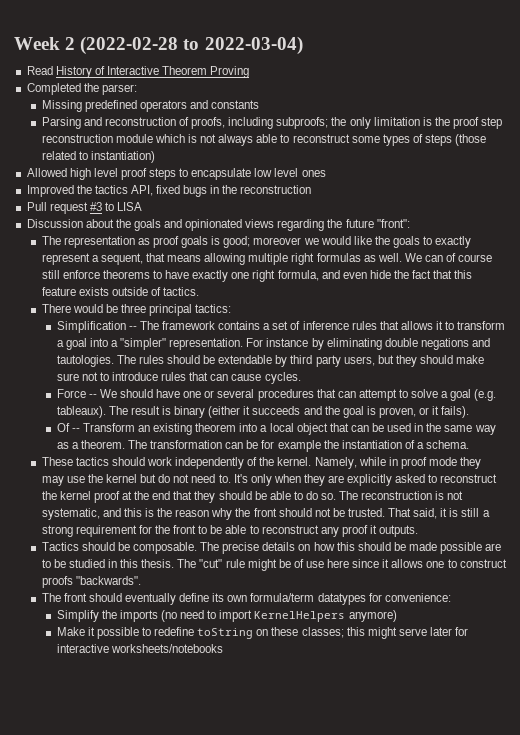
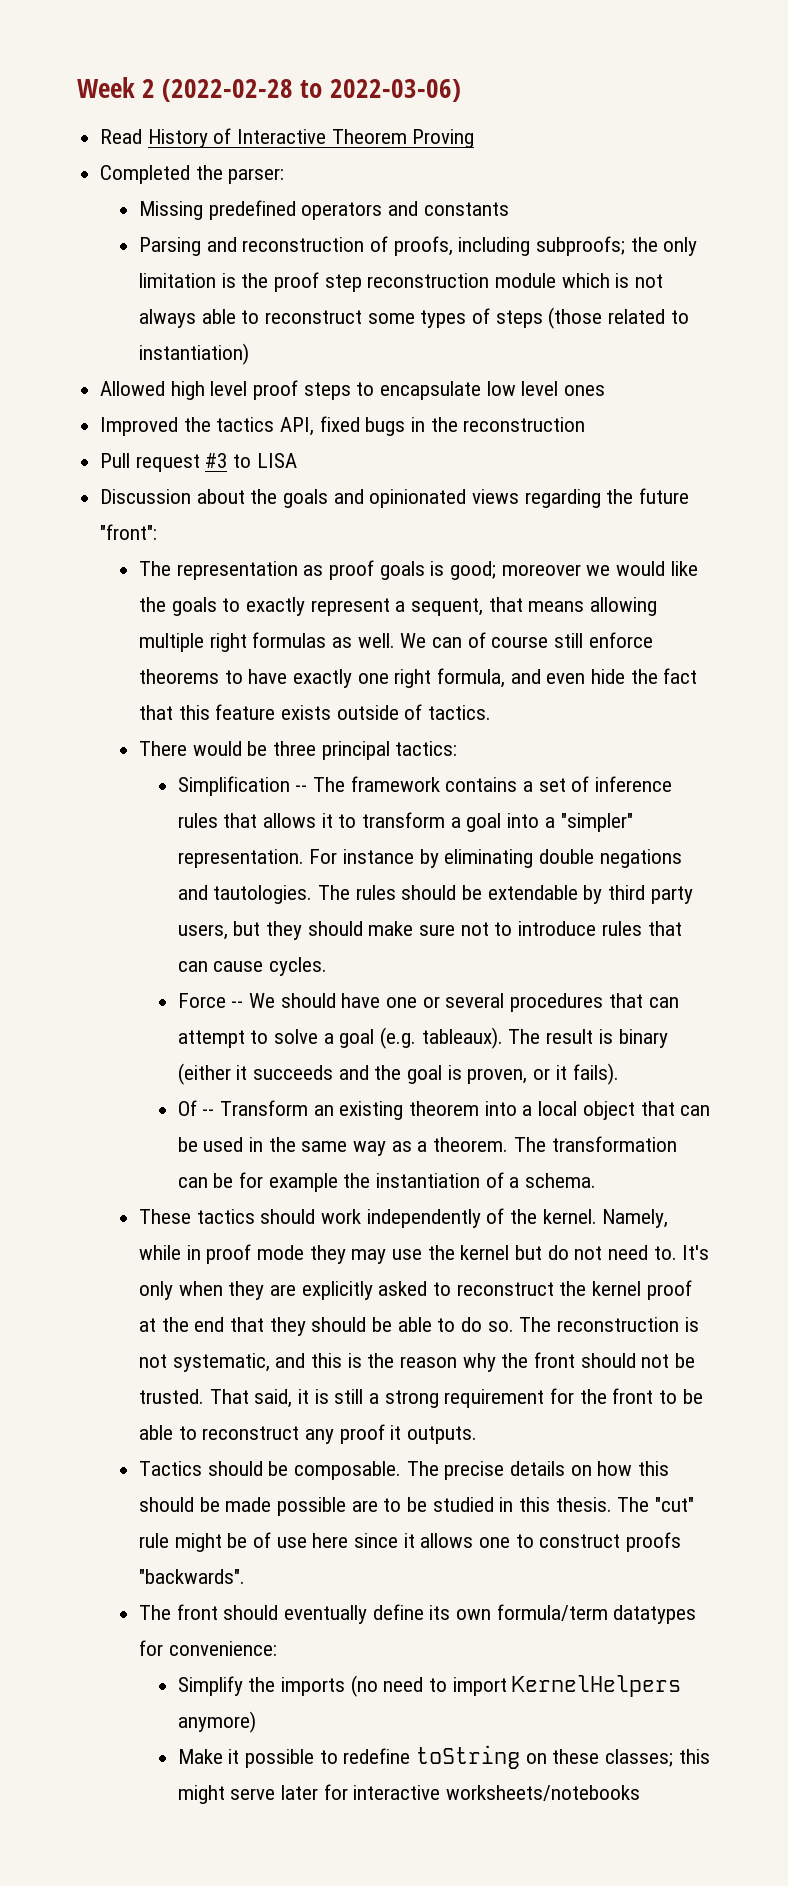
[204,36,303,55] 2022-03-04) -> [329,79,461,102] 2022-03-06)

